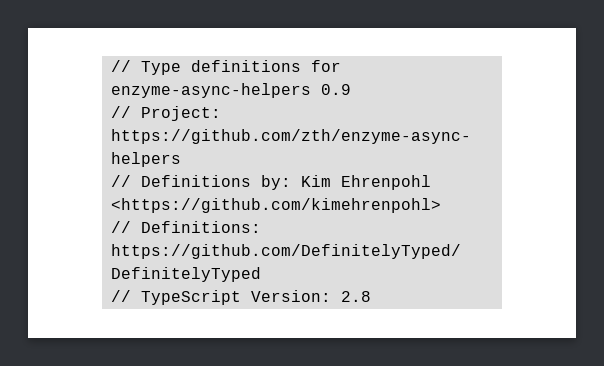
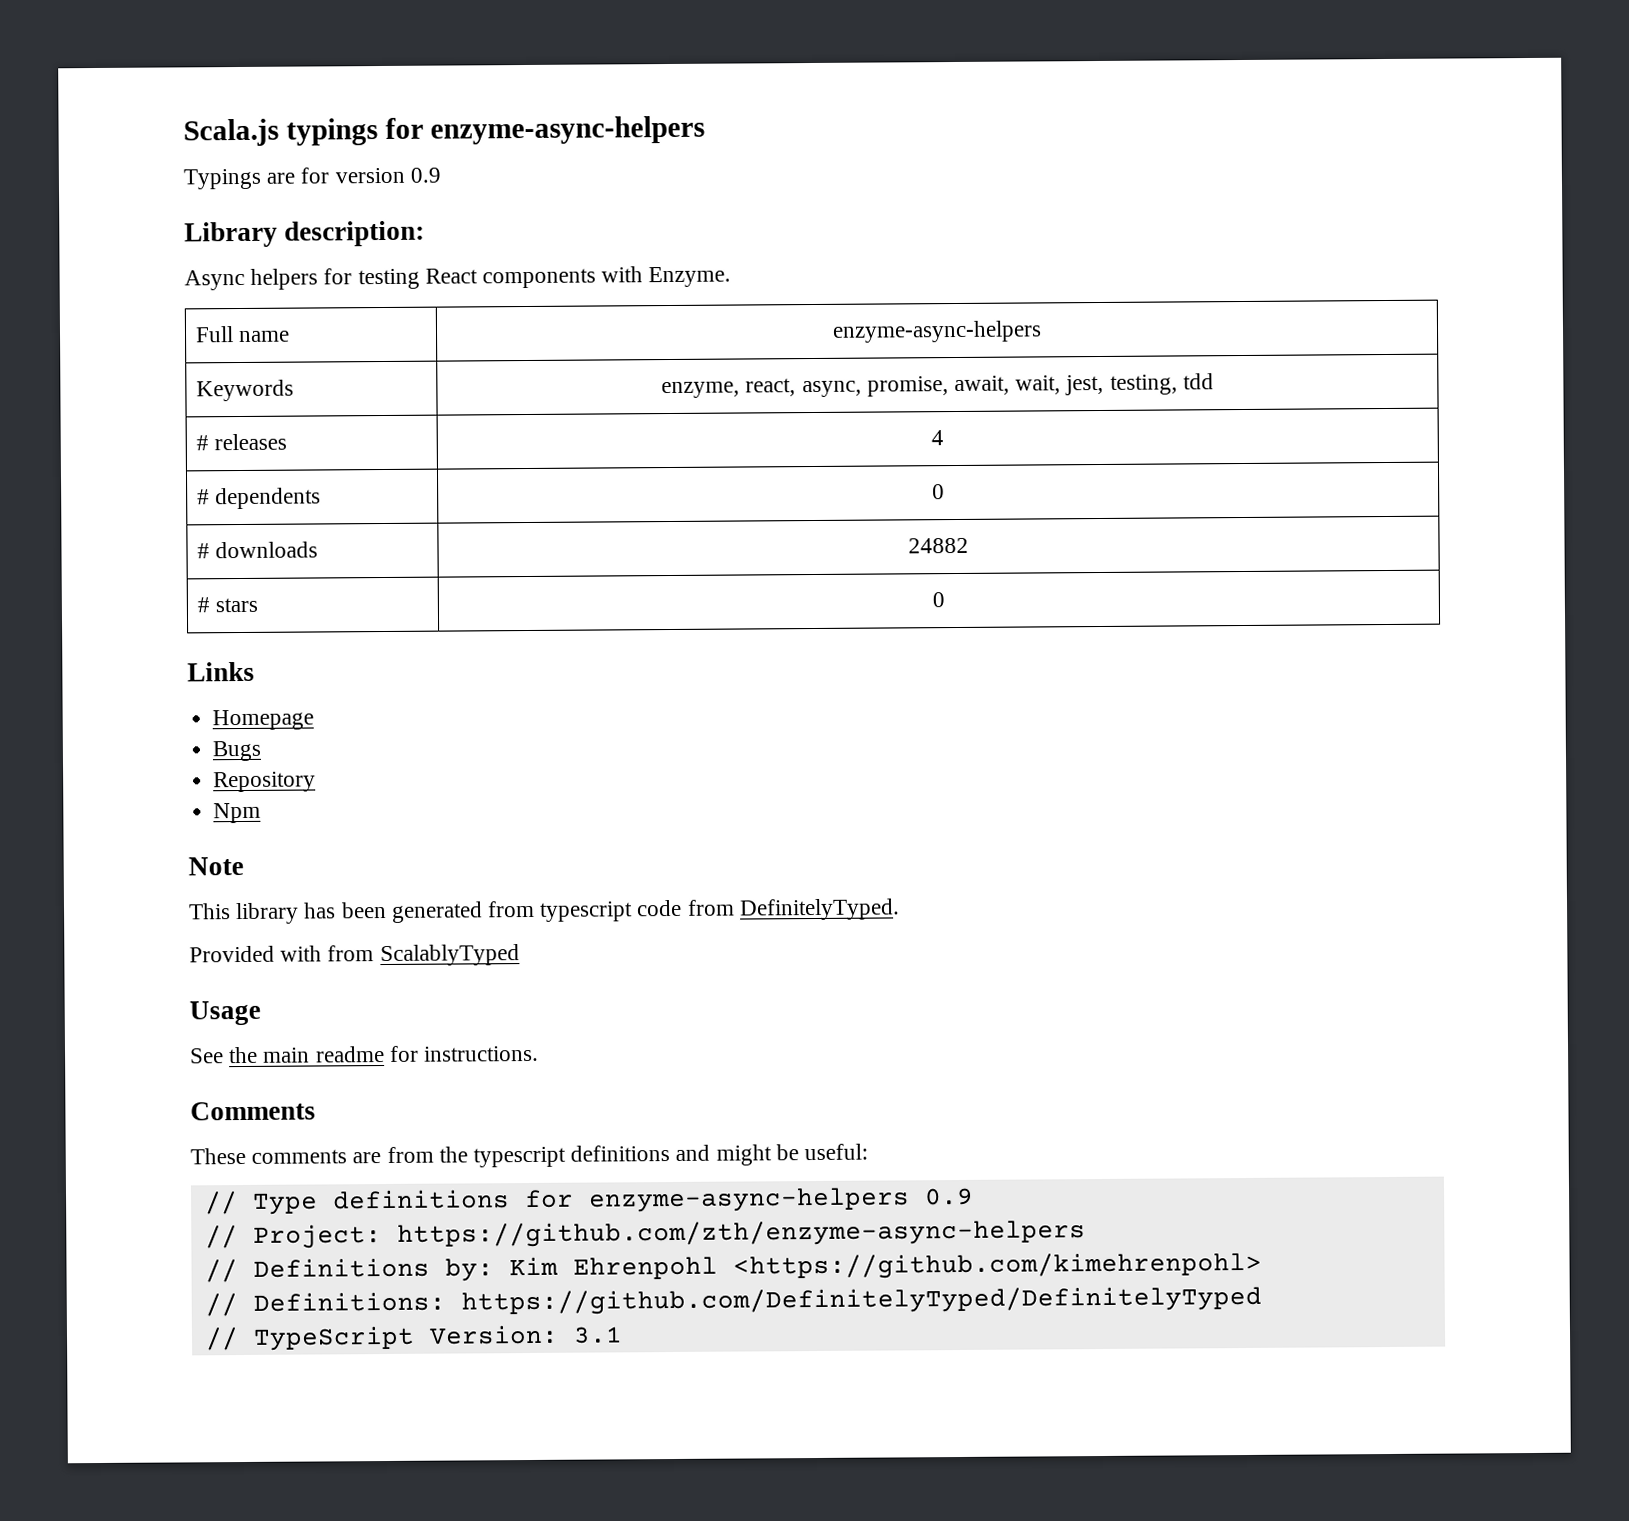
(110, 66) none -> [183,115,706,147] [183,167,441,190] [184,220,426,248] [184,266,732,291] [194,326,291,343] [832,320,1042,343] [195,379,294,402] [661,373,1214,399] [195,433,288,451] [931,430,944,446] [196,487,322,510] [932,484,945,500] [196,541,319,559] [908,537,969,554] [196,597,259,613] [932,592,945,608] [187,661,255,682] [212,709,315,731] [212,740,262,762] [213,771,317,793] [213,802,262,824] [188,856,244,876] [188,898,900,925] [189,944,520,967] [189,1000,261,1026] [189,1045,540,1064] [190,1101,316,1121] [190,1143,869,1168] Scala.js typings for enzyme-async-helpers // Typings are for version 0.9 // Library description: // Async helpers for testing React components with Enzyme. // Full name | enzyme-async-helpers // Keywords | enzyme, react, async, promise, await, wait, jest, testing, tdd // # releases | 4 // # dependents | 0 // # downloads | 24882 // # stars | 0 // Links // Homepage // Bugs // Repository // Npm // Note // This library has been generated from typescript code from DefinitelyTyped. // Provided with from ScalablyTyped // Usage // See the main readme for instructions. // Comments // These comments are from the typescript definitions and might be useful: //
[340,291,371,302] 2.8 -> [572,1326,623,1344] 3.1

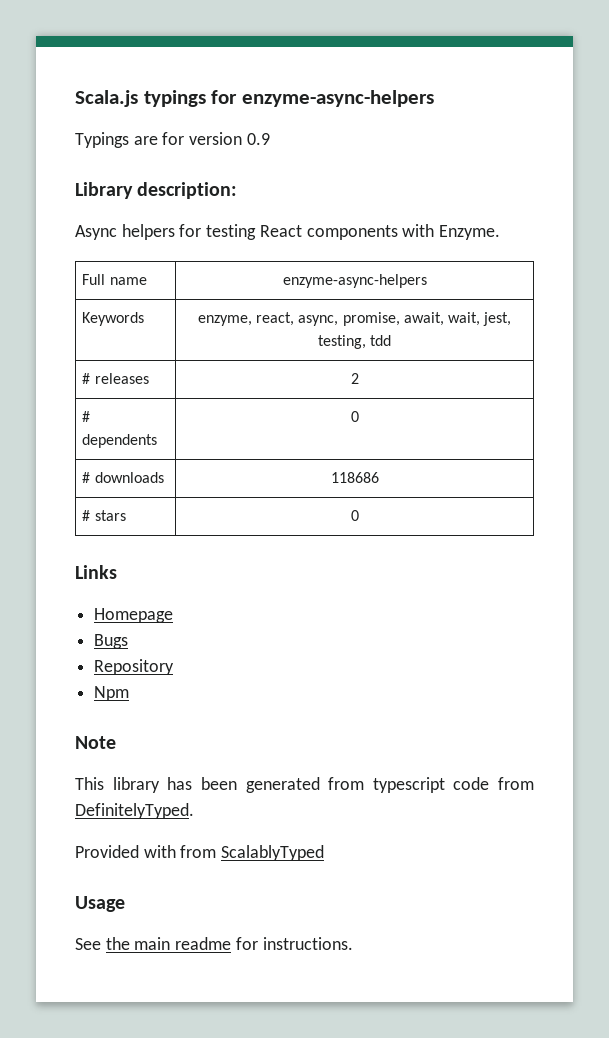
[931,430,944,446] 4 -> [350,373,359,384] 2
[908,537,969,554] 24882 -> [330,472,379,483] 118686
[190,1101,316,1121] [190,1143,869,1168] [203,1187,974,1215] [204,1219,1086,1249] [204,1251,1262,1283] [204,1285,1262,1317] [204,1324,623,1351] // Comments // These comments are from the typescript definitions and might be useful: // // Type definitions for enzyme-async-helpers 0.9 // // Project: https://github.com/zth/enzyme-async-helpers // // Definitions by: Kim Ehrenpohl <https://github.com/kimehrenpohl> // // Definitions: https://github.com/DefinitelyTyped/DefinitelyTyped // // TypeScript Version: 3.1 -> (353, 943) none

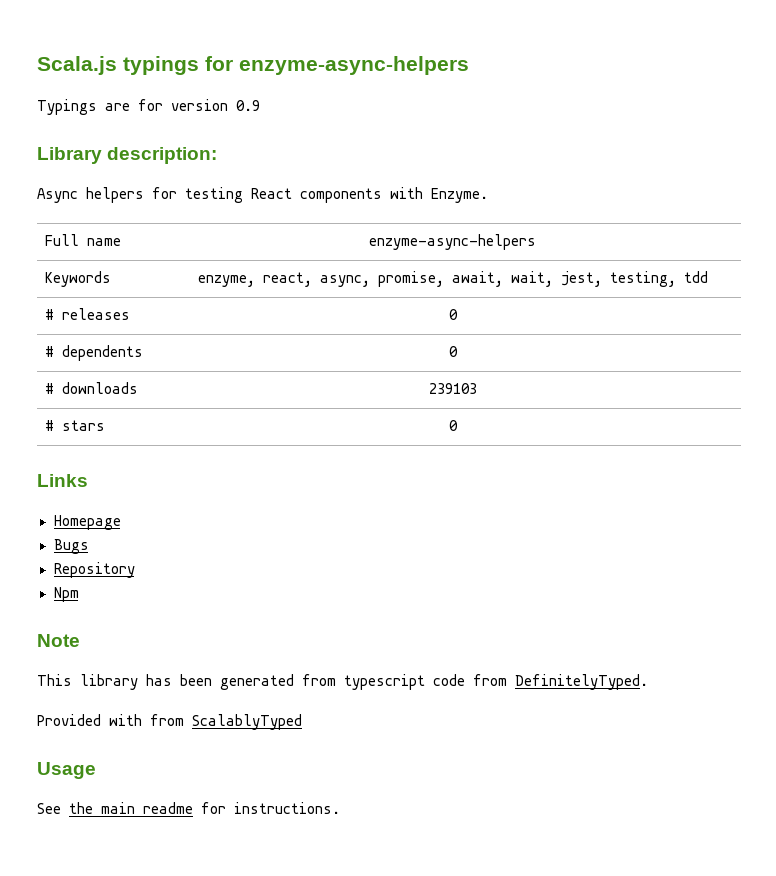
[350,373,359,384] 2 -> [448,309,458,320] 0
[330,472,379,483] 118686 -> [428,383,477,394] 239103

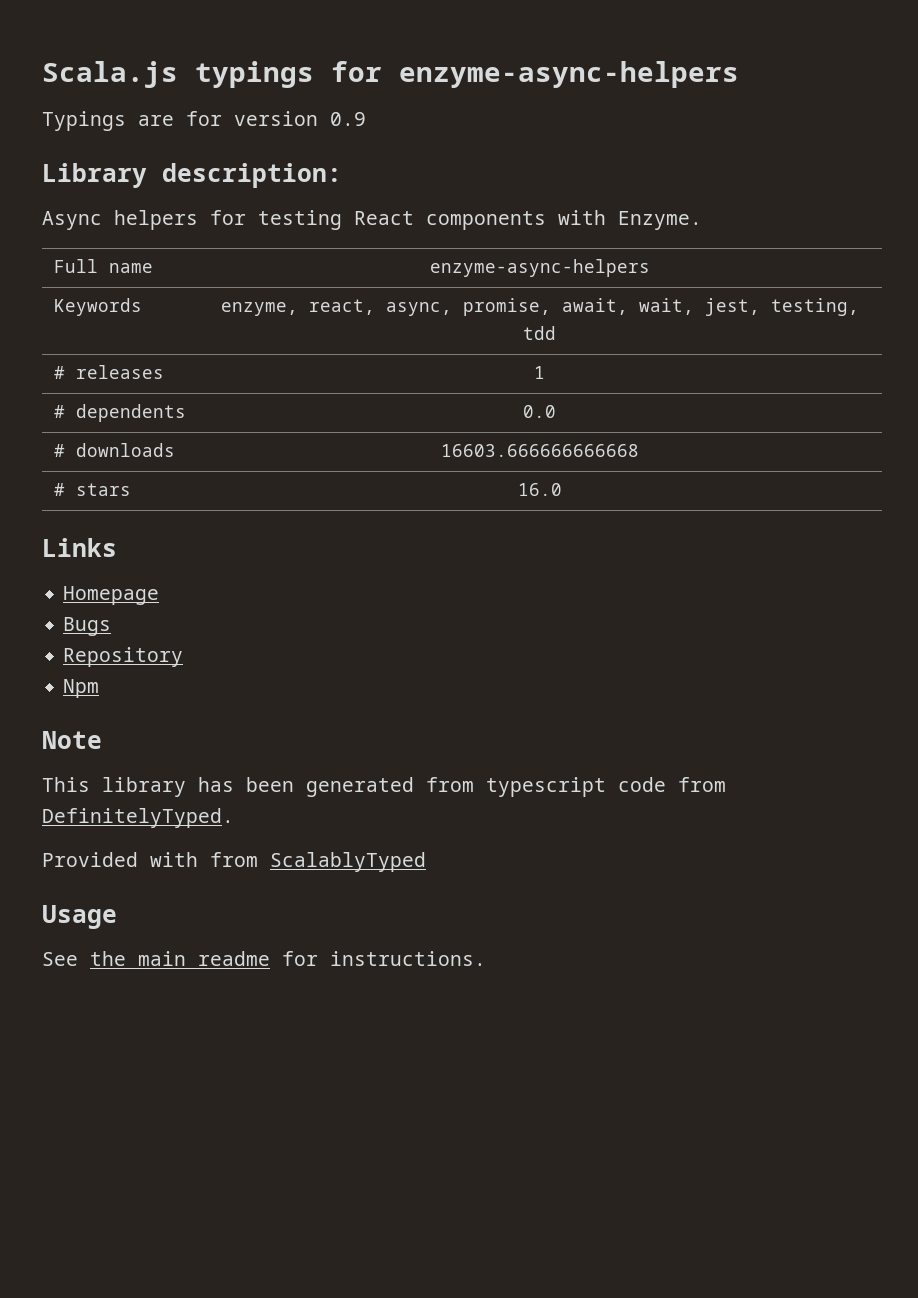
[448,309,458,320] 0 -> [534,366,545,379] 1
[448,346,458,357] 0 -> [523,405,556,418] 0.0
[428,383,477,394] 239103 -> [440,444,639,457] 16603.666666666668
[448,420,458,431] 0 -> [517,483,562,496] 16.0

